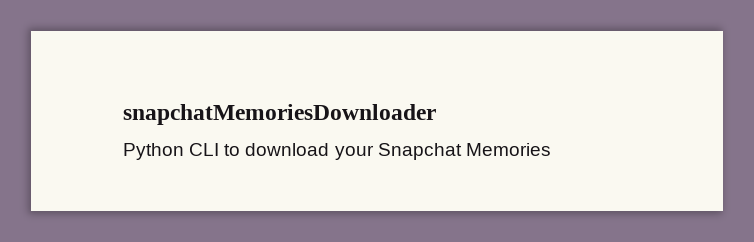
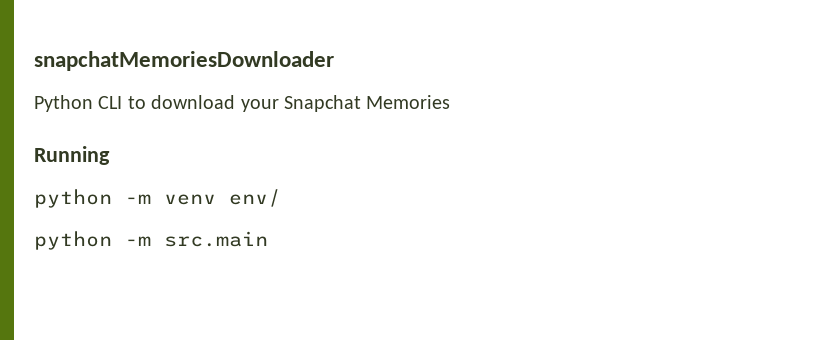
(551, 149) none -> [34,146,110,165] [34,189,281,208] [34,231,268,250] // Running // python -m venv env/ // python -m src.main

